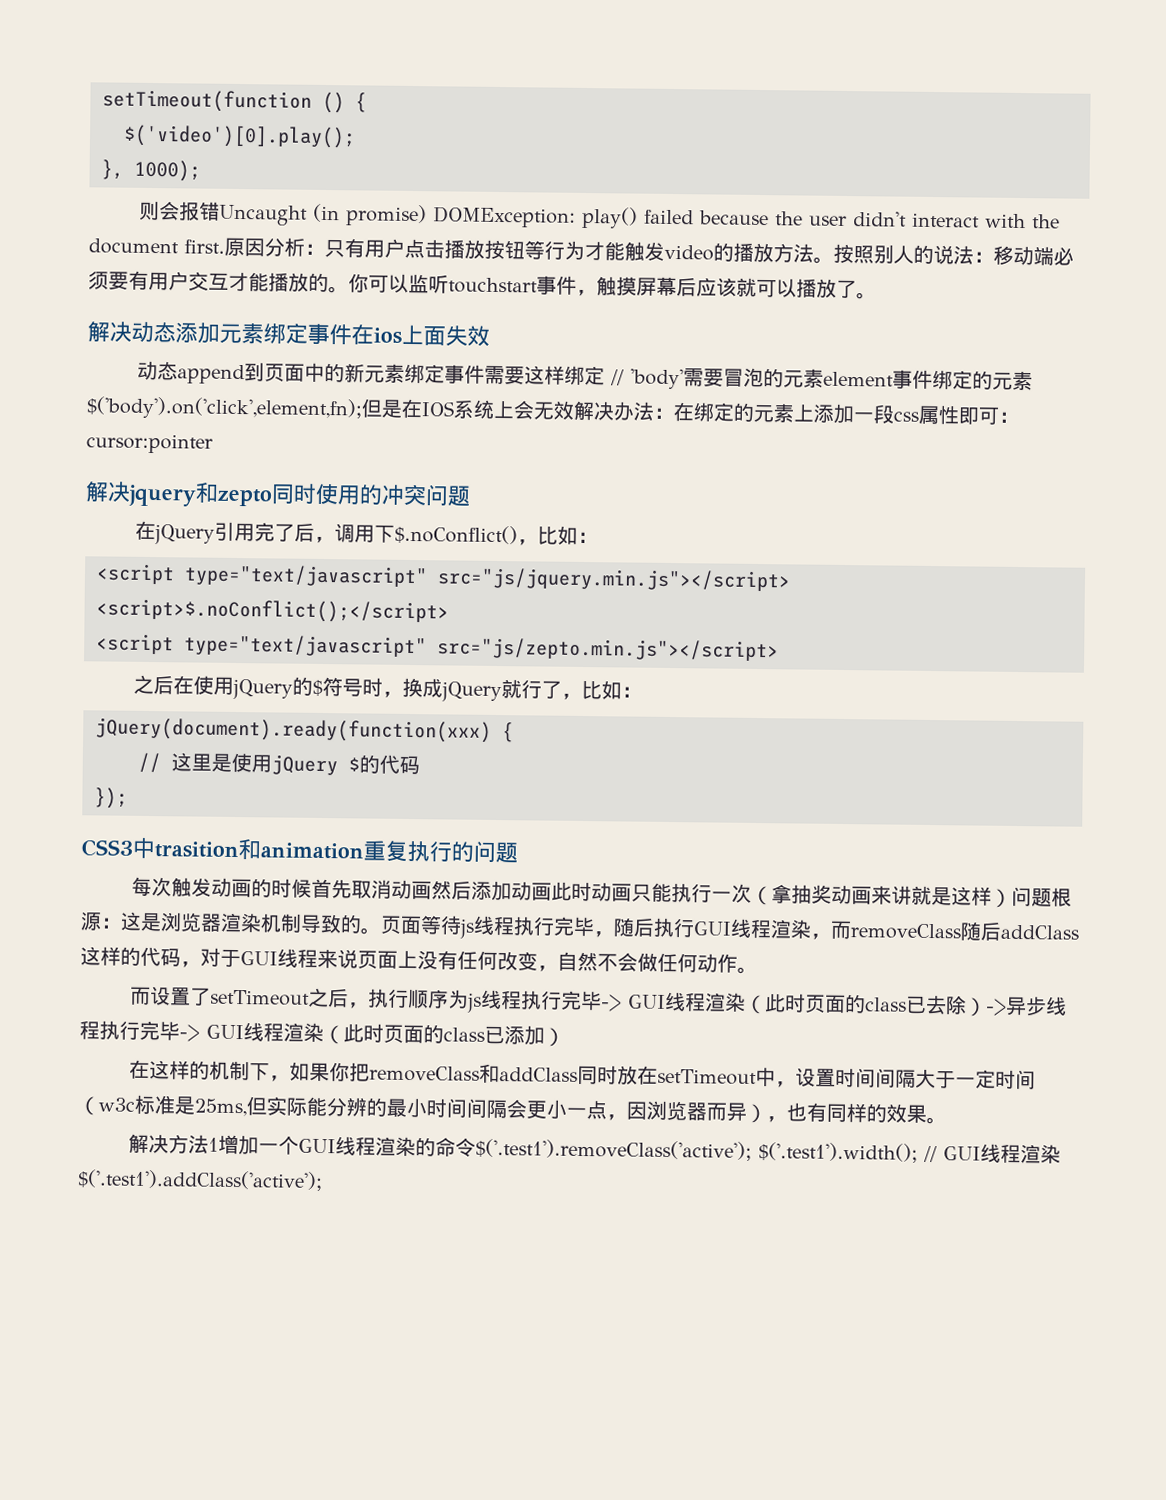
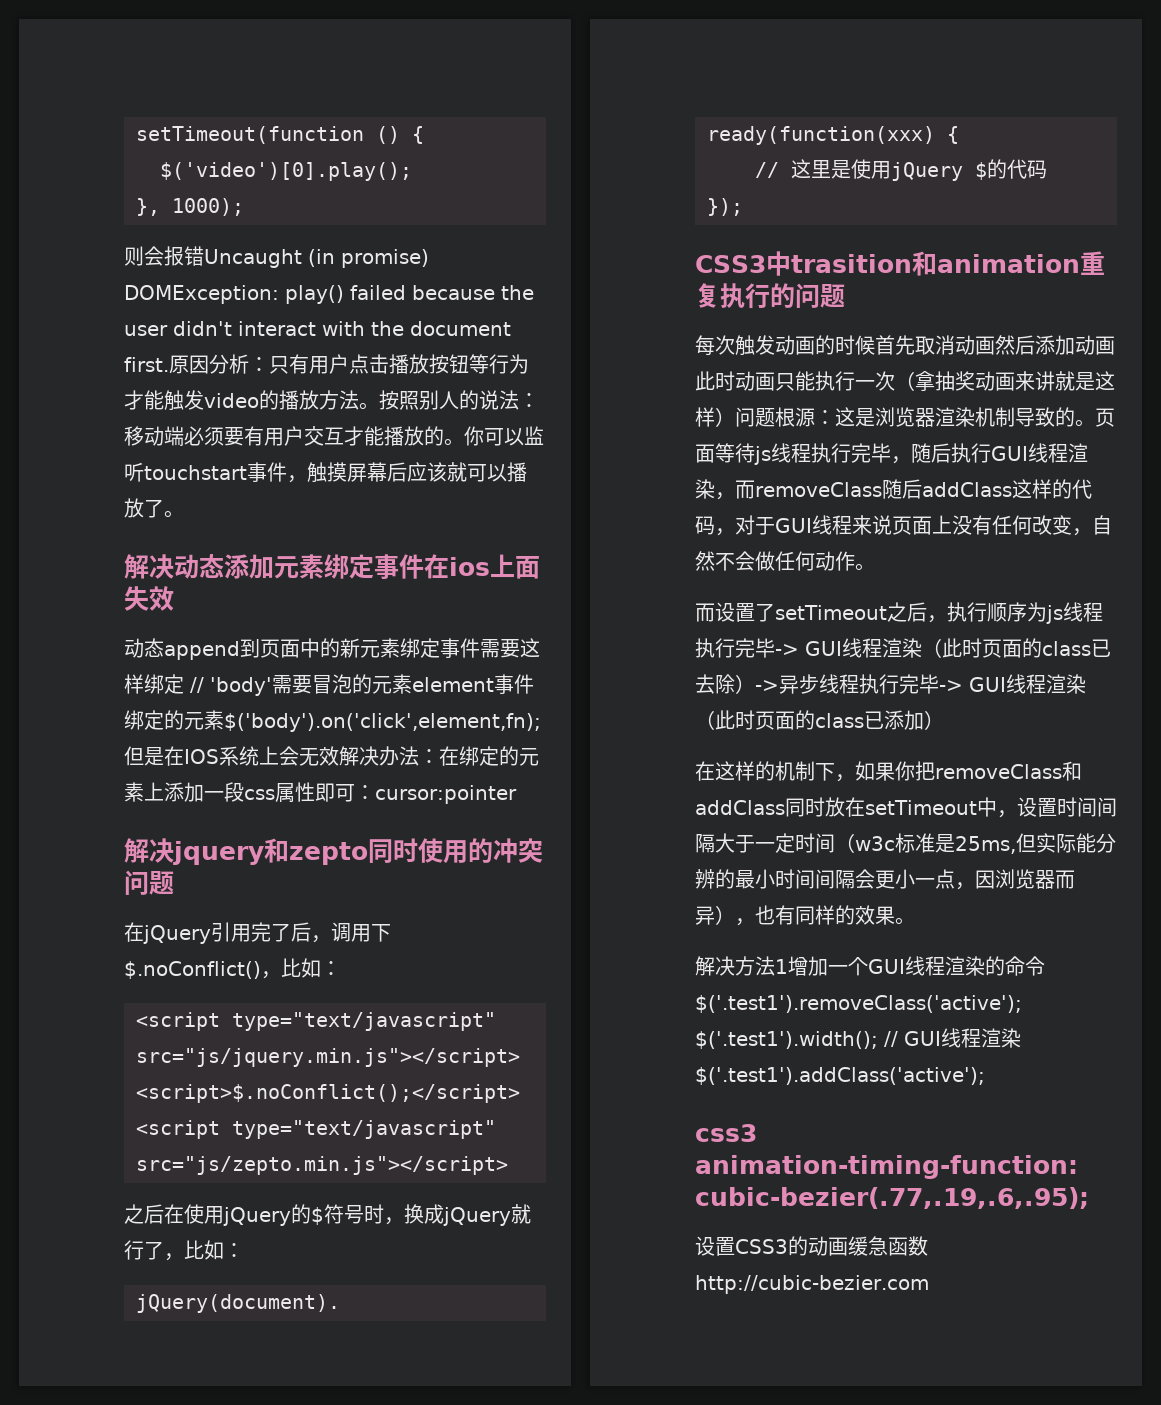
(323, 1180) none -> [695,1124,757,1142] [695,1155,1078,1179] [695,1187,1089,1209] [695,1236,928,1256] [695,1275,929,1294] // css3 animation-timing-function: cubic-bezier(.77,.19,.6,.95); // 设置CSS3的动画缓急函数http://cubic-bezier.com

